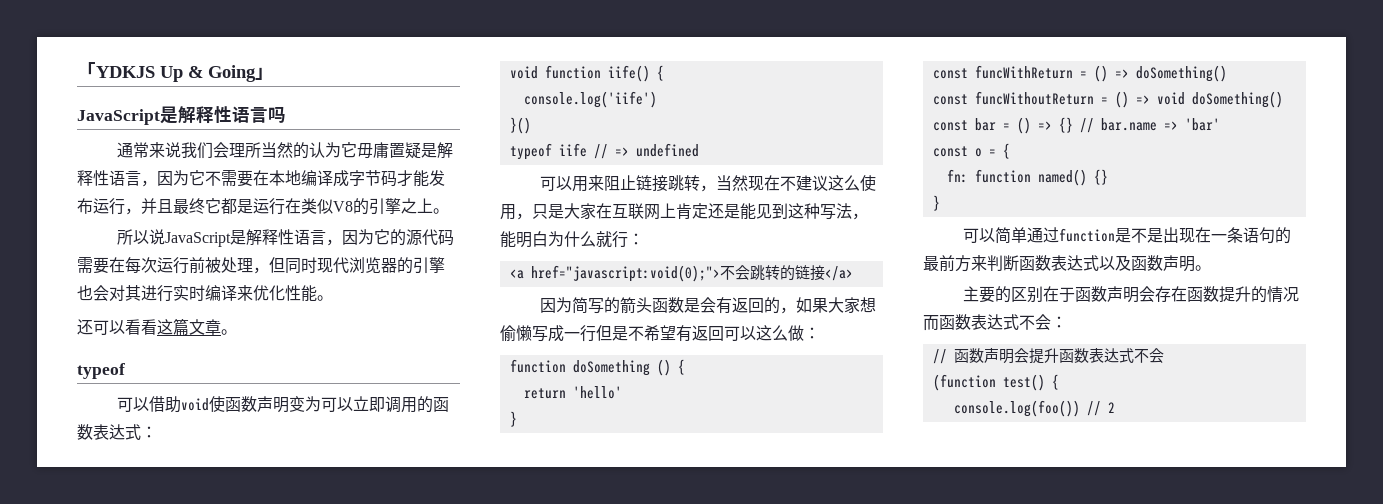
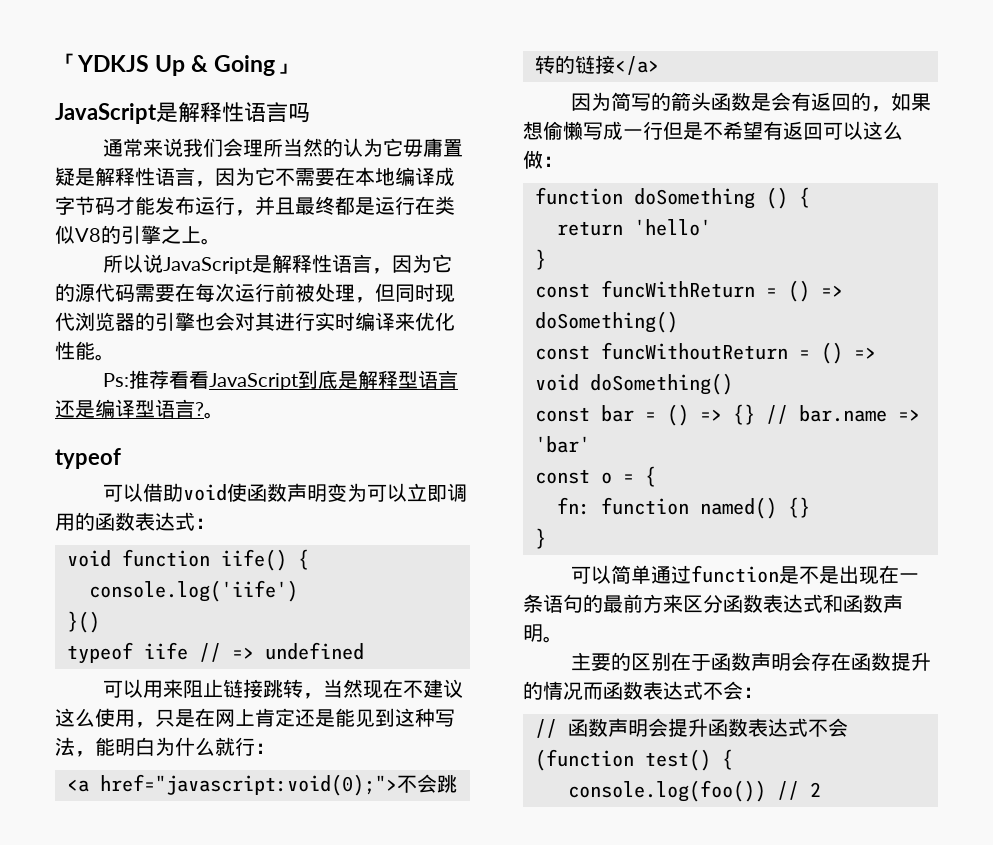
[205,198,221,214] 它 -> (335, 205) none
[77,318,221,335] 还可以看看这篇文章 -> [102,370,458,390] [55,399,204,418] Ps:推荐看看JavaScript到底是解释型语言还是编译型语言?
[564,203,644,220] 大家在互联 -> [195,708,215,727] 在
[827,297,860,314] 大家 -> (931, 102) none
[987,255,1131,271] 判断函数表达式以及 -> [683,594,843,613] 区分函数表达式和

